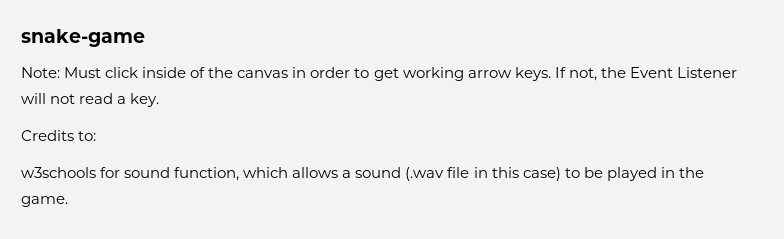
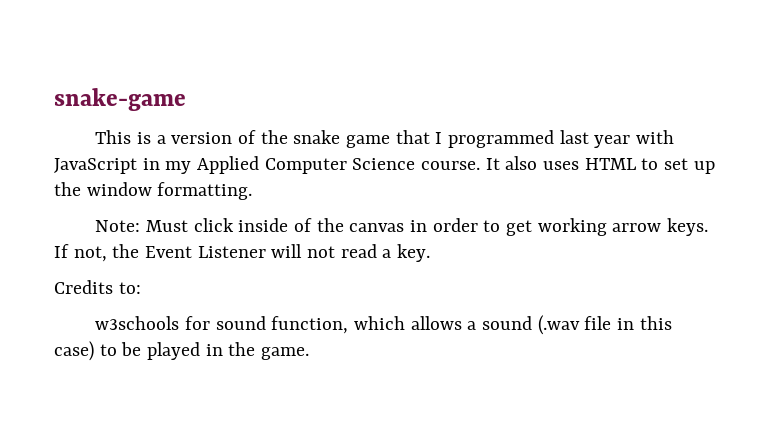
(145, 38) none -> [95,130,674,148] [54,156,715,174] [54,182,253,200] // This is a version of the snake game that I programmed last year with JavaScript in my Applied Computer Science course. It also uses HTML to set up the window formatting.

